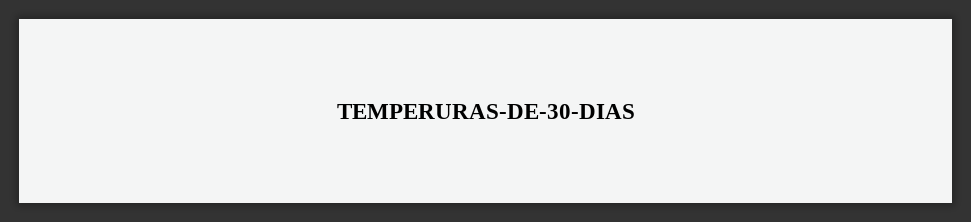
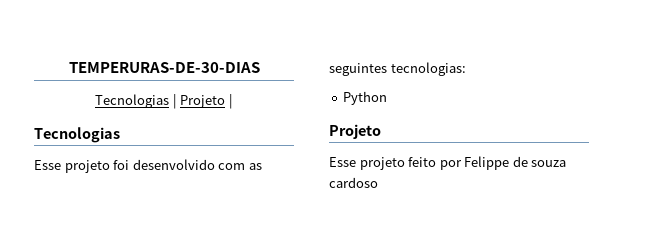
(635, 111) none -> [95,94,233,109] [34,127,120,143] [34,159,262,173] [329,62,466,76] [343,91,388,105] [329,124,381,139] [329,156,567,170] [329,177,378,188] // Tecnologias | Projeto | // Tecnologias // Esse projeto foi desenvolvido com as seguintes tecnologias: // Python // Projeto // Esse projeto feito por Felippe de souza cardoso

